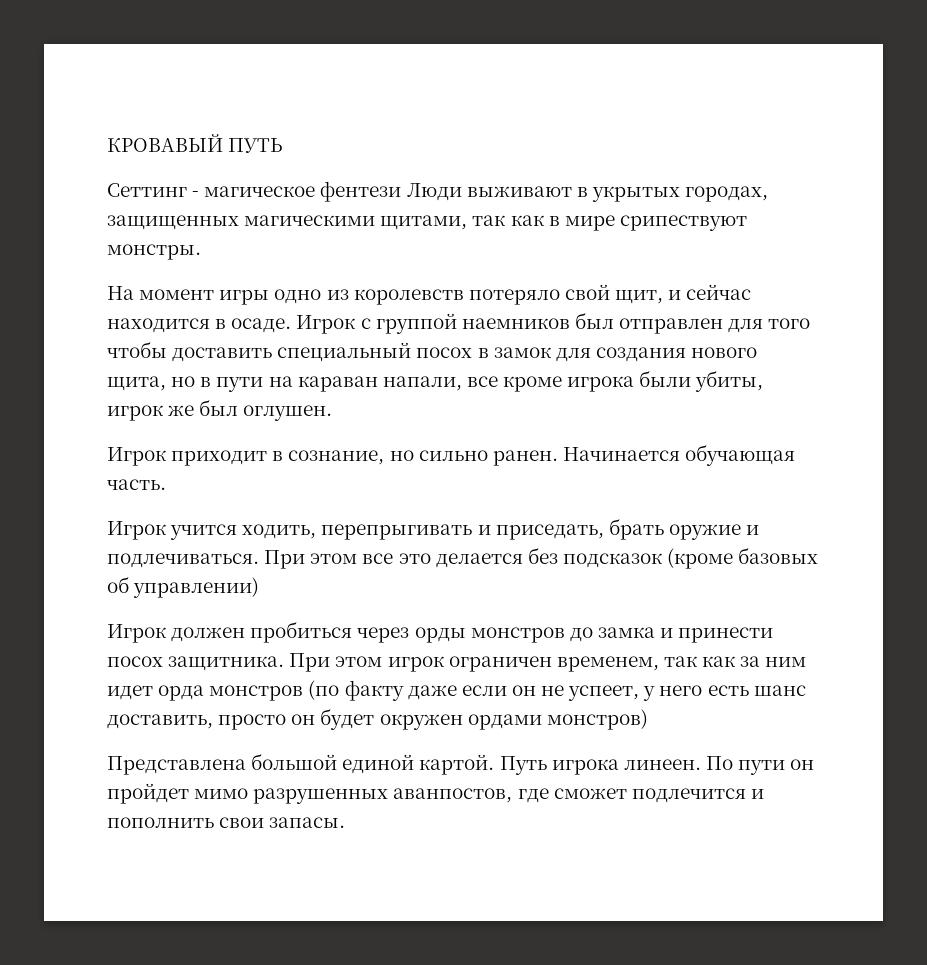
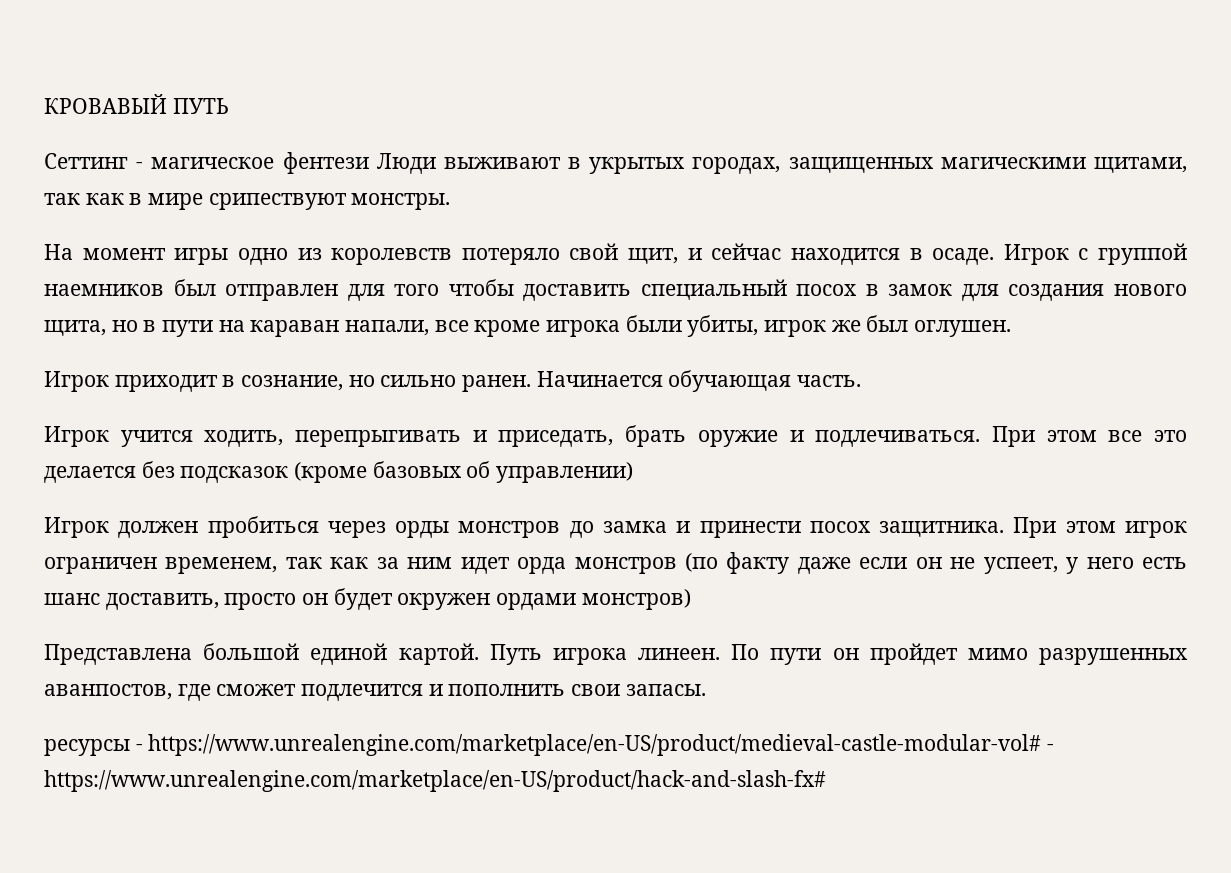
(346, 822) none -> [44,734,1055,756] [44,770,826,792] // ресурсы - https://www.unrealengine.com/marketplace/en-US/product/medieval-castle-modular-vol# - https://www.unrealengine.com/marketplace/en-US/product/hack-and-slash-fx#

